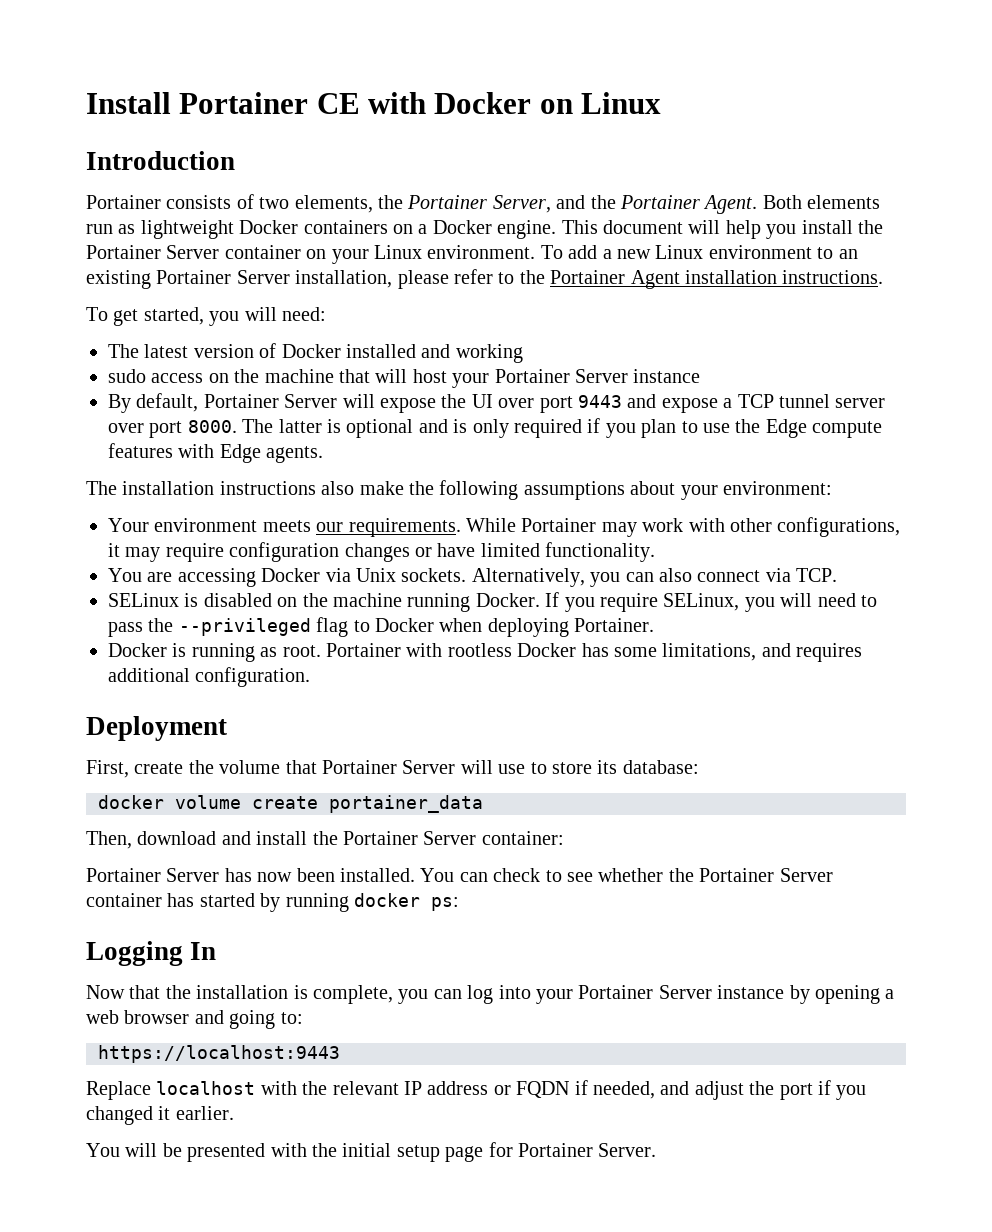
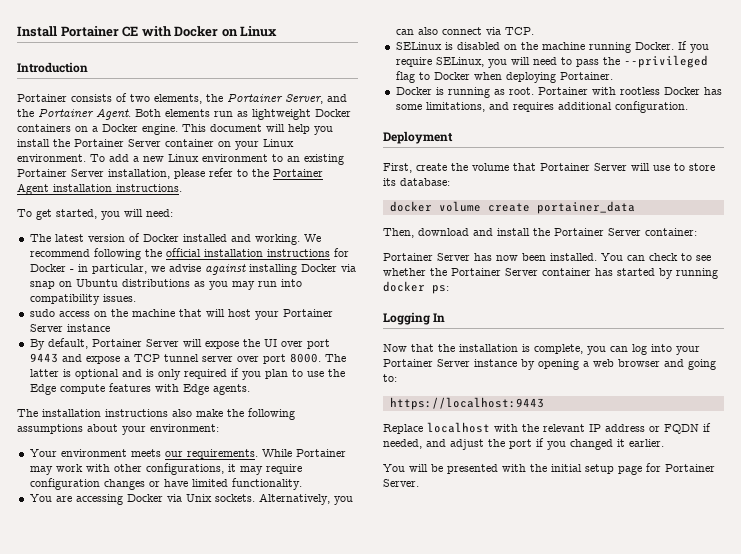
[455,344,523,363] working -> [254,234,321,245] [29,248,349,260] [29,264,356,275] [29,279,302,290] [29,294,136,305] working. We recommend following the official installation instructions for Docker - in particular, we advise against installing Docker via snap on Ubuntu distributions as you may run into compatibility issues.

